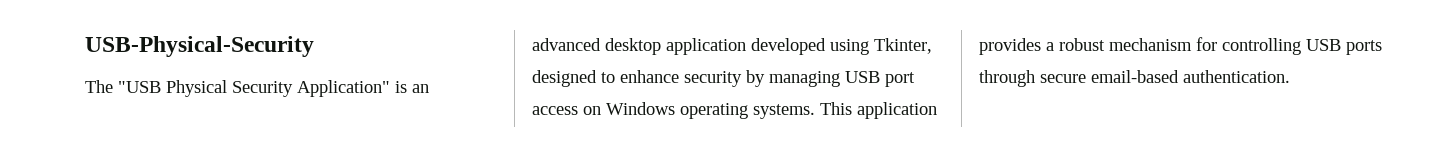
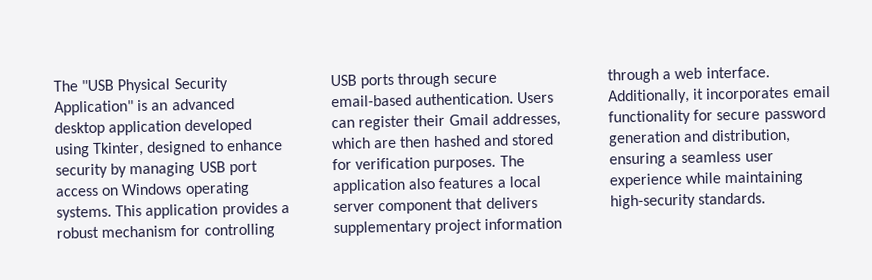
[85,36,314,57] USB-Physical-Security // -> (53, 86) none
(1290, 76) none -> [517,91,555,104] [331,112,561,131] [331,133,554,150] [332,155,525,172] [332,175,541,195] [333,196,538,215] [333,217,563,237] [607,66,770,84] [608,86,831,105] [608,107,826,126] [608,128,792,147] [609,150,774,168] [609,170,804,189] [610,192,767,210] Users can register their Gmail addresses, which are then hashed and stored for verification purposes. The application also features a local server component that delivers supplementary project information through a web interface. Additionally, it incorporates email functionality for secure password generation and distribution, ensuring a seamless user experience while maintaining high-security standards.

